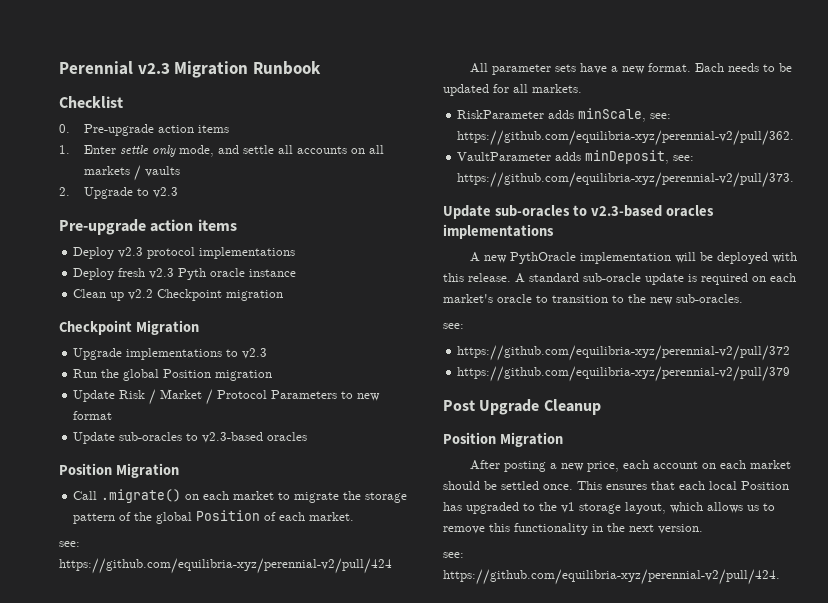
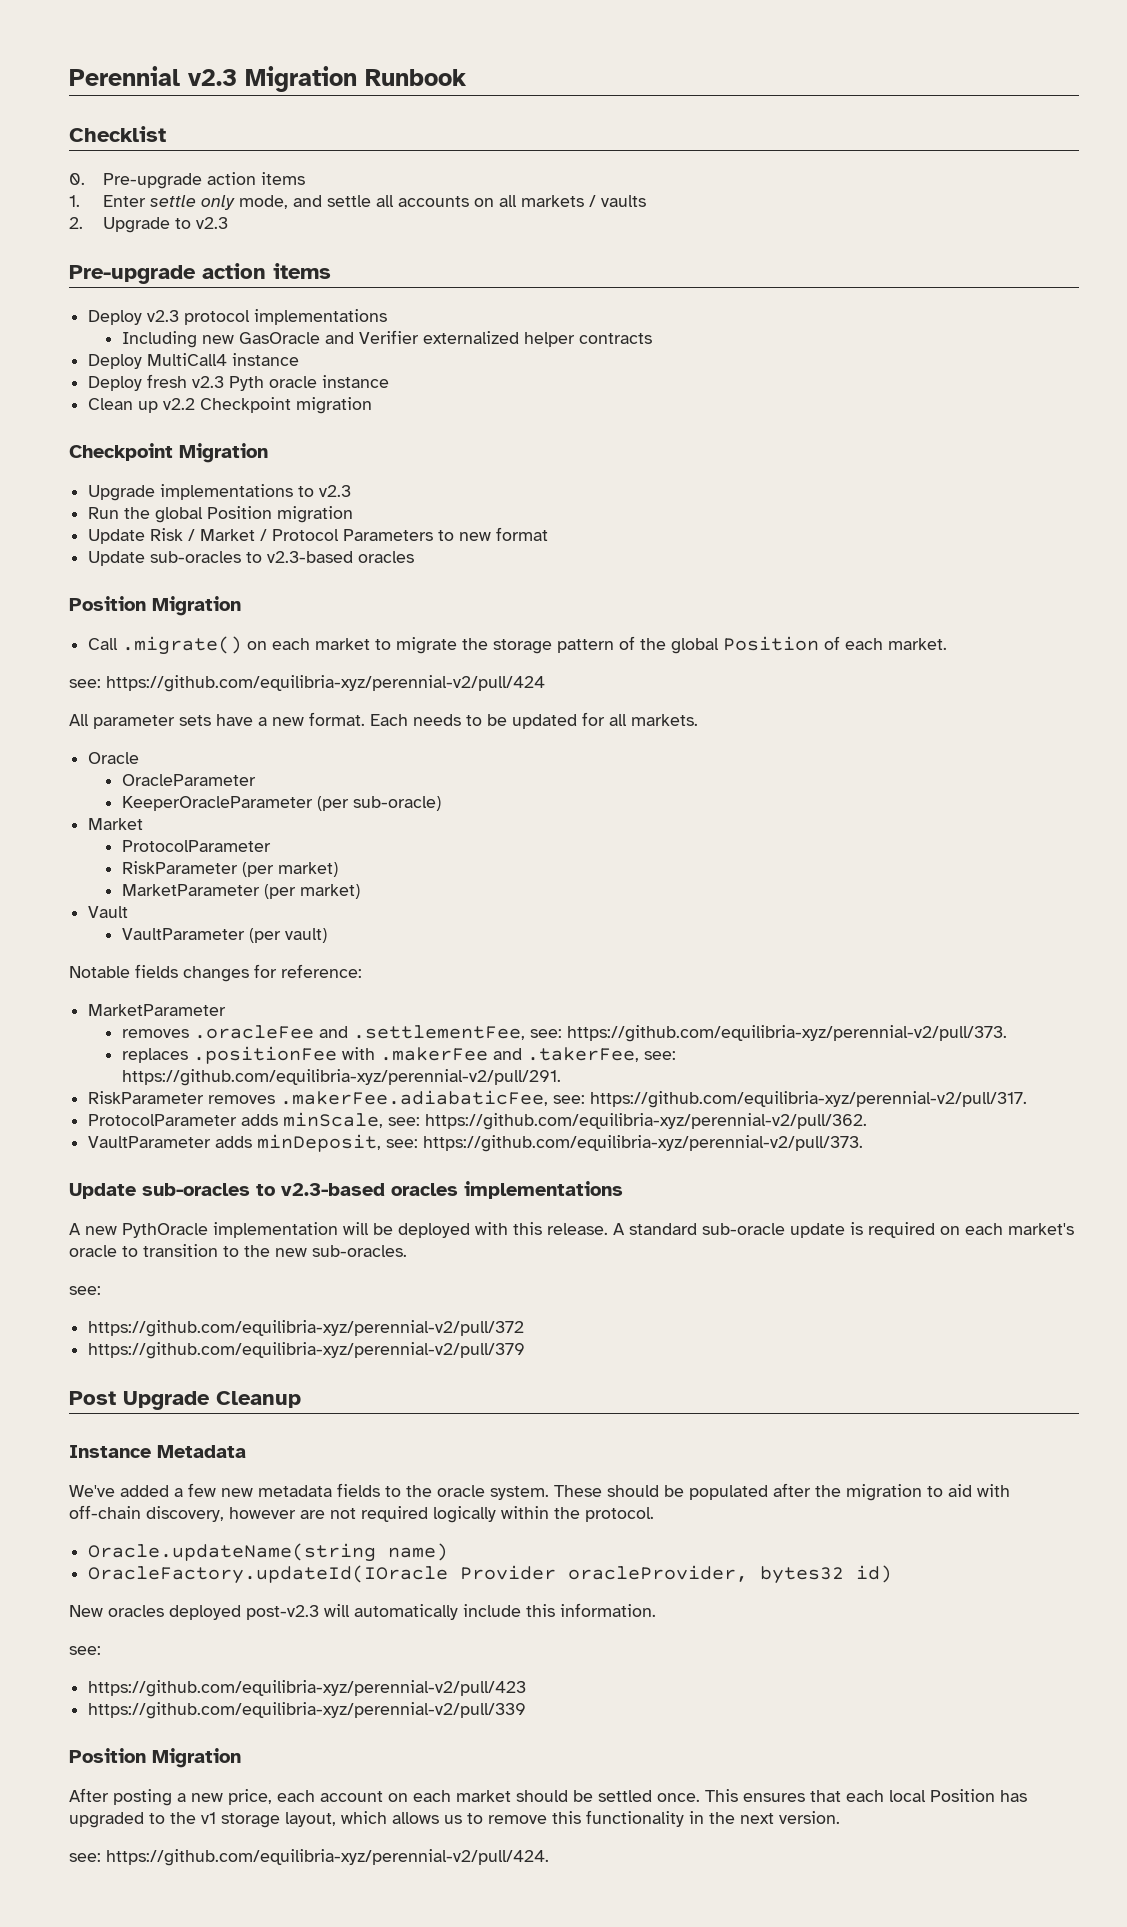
(296, 253) none -> [121,330,652,348] [88,353,300,369] // Including new GasOracle and Verifier externalized helper contracts // Deploy MultiCall4 instance
[457,110,545,119] RiskParameter -> [88,752,140,764] [121,774,256,786] [121,796,441,811] [88,818,144,830] [121,840,271,852] [121,861,338,877] [121,884,360,899] [88,906,129,918] [121,928,327,943] [69,964,362,982] [88,1004,227,1016] [121,1025,1007,1042] [121,1046,676,1064] [121,1069,561,1086] [88,1090,1028,1108] [88,1114,238,1126] Oracle // OracleParameter // KeeperOracleParameter (per sub-oracle) // Market // ProtocolParameter // RiskParameter (per market) // MarketParameter (per market) // Vault // VaultParameter (per vault) // Notable fields changes for reference: // MarketParameter // removes .oracleFee and .settlementFee, see: https://github.com/equilibria-xyz/perennial-v2/pull/373. // replaces .positionFee with .makerFee and .takerFee, see: https://github.com/equilibria-xyz/perennial-v2/pull/291. // RiskParameter removes .makerFee.adiabaticFee, see: https://github.com/equilibria-xyz/perennial-v2/pull/317. // ProtocolParameter
(601, 407) none -> [69,1445,246,1458] [69,1483,1010,1501] [69,1505,654,1523] [88,1543,449,1562] [88,1565,893,1584] [69,1603,656,1620] [69,1646,101,1655] [88,1680,527,1697] [88,1702,527,1719] // Instance Metadata // We've added a few new metadata fields to the oracle system. These should be populated after the migration to aid with off-chain discovery, however are not required logically within the protocol. // Oracle.updateName(string name) // OracleFactory.updateId(IOracle Provider oracleProvider, bytes32 id) // New oracles deployed post-v2.3 will automatically include this information. // see: // https://github.com/equilibria-xyz/perennial-v2/pull/423 // https://github.com/equilibria-xyz/perennial-v2/pull/339

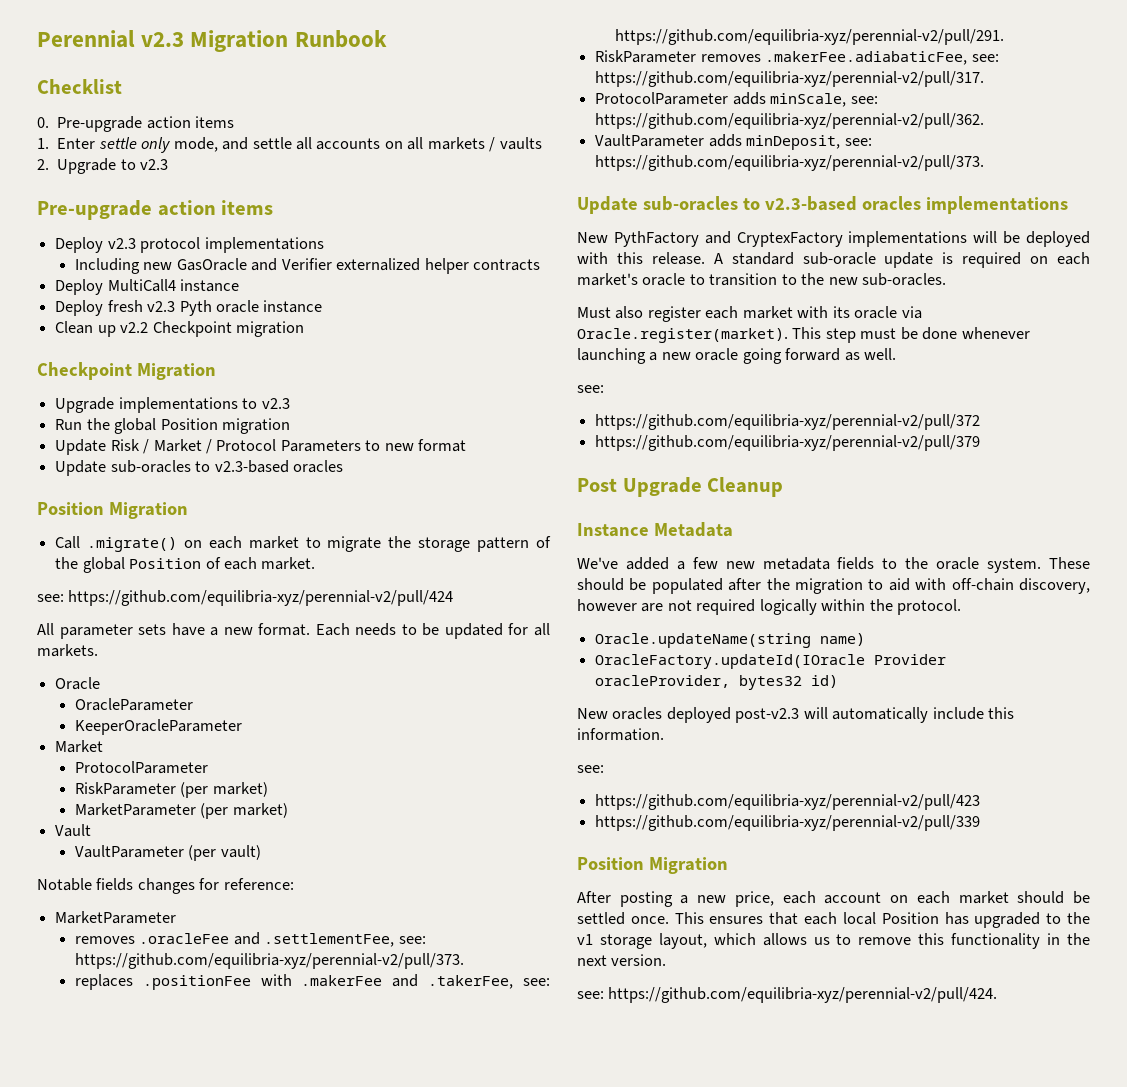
[316,796,441,811] (per sub-oracle) -> (242, 727) none
[69,1222,338,1238] A new PythOracle implementation -> [577,231,968,247] New PythFactory and CryptexFactory implementations
(407, 1251) none -> [577,306,922,322] [577,327,1030,343] [577,348,897,364] // Must also register each market with its oracle via Oracle.register(market). This step must be done whenever launching a new oracle going forward as well.

